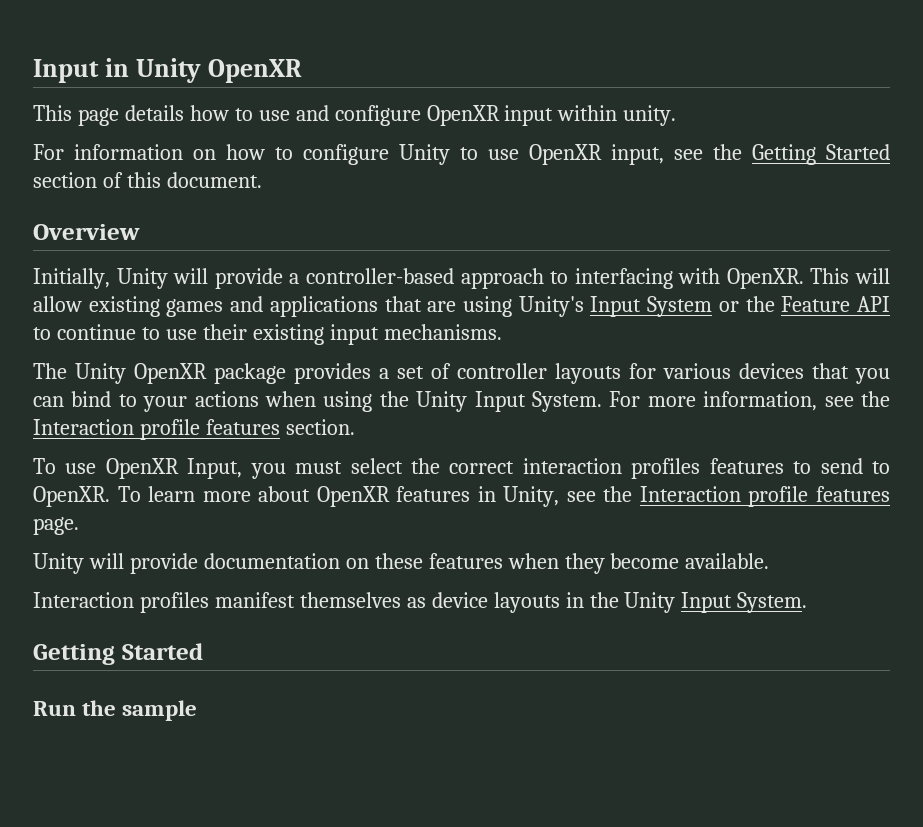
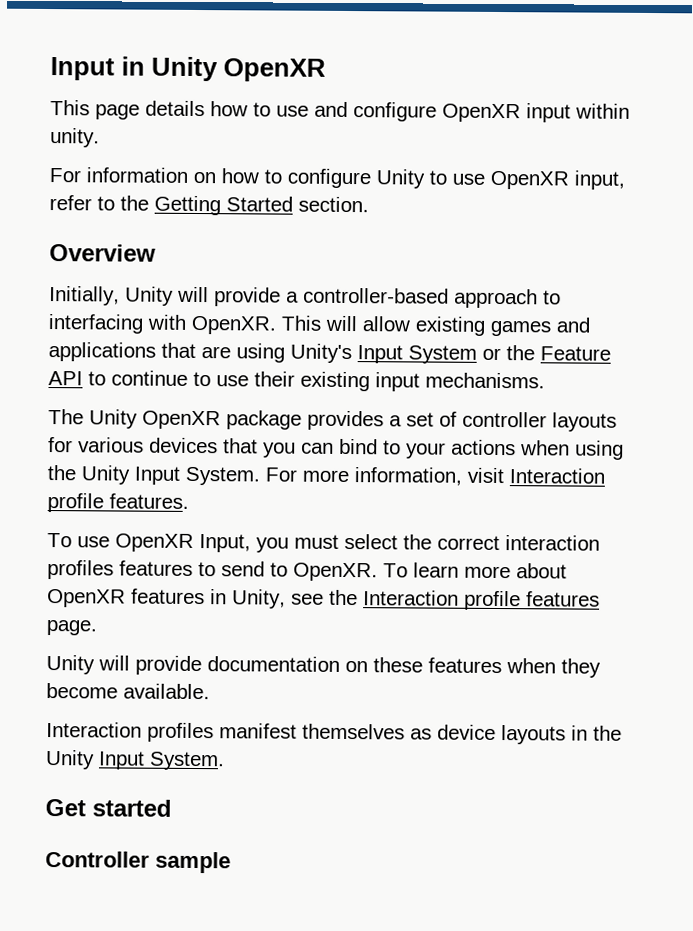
[674,149,703,160] see -> [49,195,115,211] refer to
[33,172,262,188] section of this document. -> [298,196,369,213] section.
[824,391,890,407] [33,419,355,440] see the Interaction profile features section. -> [467,467,605,484] [47,493,189,513] visit Interaction profile features.
[33,643,203,665] [33,700,117,716] Getting Started // Run the -> [45,799,172,817] [45,851,150,868] Get started // Controller

